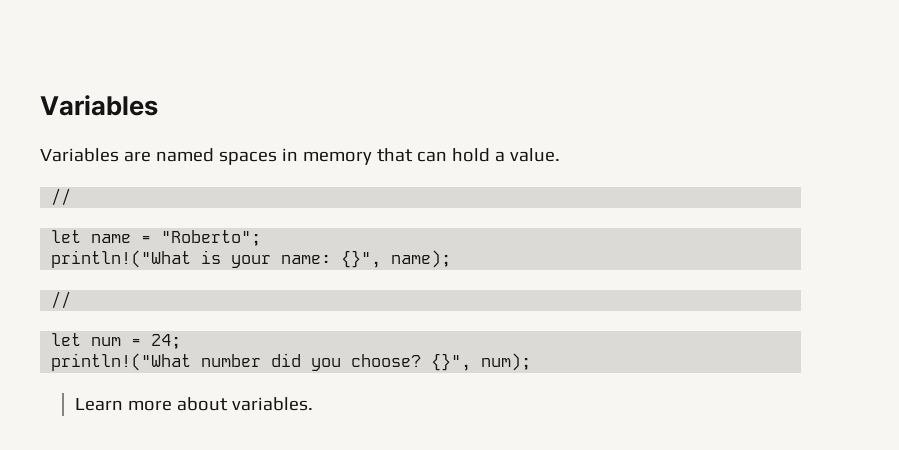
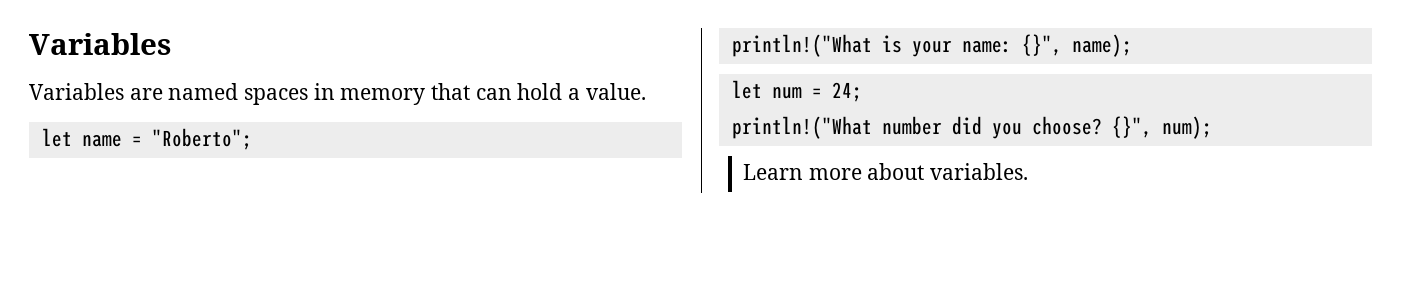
[51,188,72,206] // // -> (646, 91) none
[51,291,72,309] // // -> (1132, 45) none

